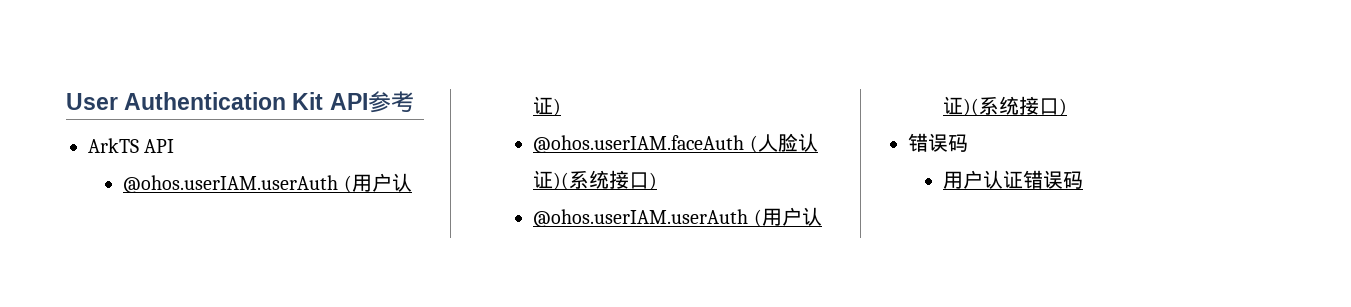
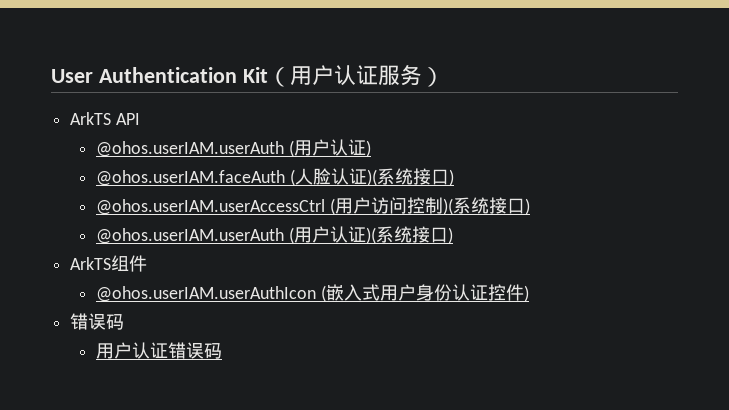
[329,91,414,113] API参考 -> [267,65,444,87] （用户认证服务）
(658, 181) none -> [96,197,530,215] // @ohos.userIAM.userAccessCtrl (用户访问控制)(系统接口)
(1068, 107) none -> [70,255,148,272] [96,284,529,302] // ArkTS组件 // @ohos.userIAM.userAuthIcon (嵌入式用户身份认证控件)

